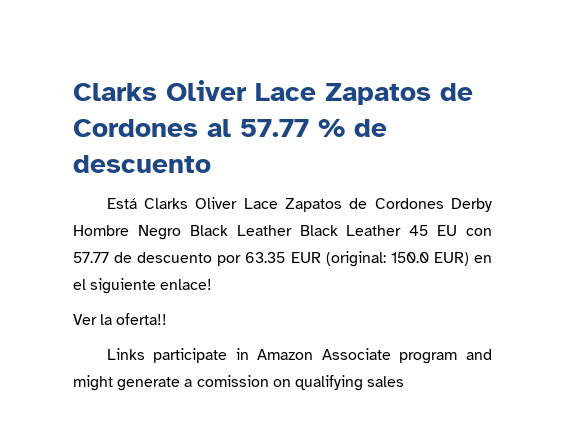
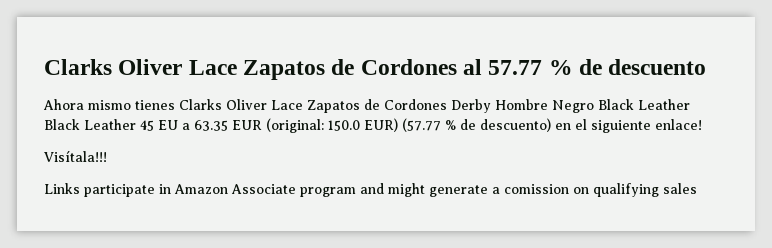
[106,198,137,209] Está -> [43,99,175,110] Ahora mismo tienes
[466,228,492,236] [73,252,242,266] con 57.77 de descuento por -> [182,123,190,130] a
(469, 259) none -> [402,118,551,132] (57.77 % de descuento)
[73,313,168,325] Ver la oferta!! -> [44,150,107,162] Visítala!!!

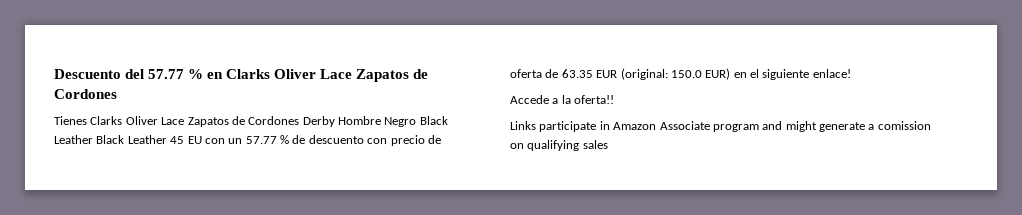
[44,59,707,80] [43,99,175,110] Clarks Oliver Lace Zapatos de Cordones al 57.77 % de descuento // Ahora mismo tienes -> [54,69,429,82] [54,89,117,99] [54,116,87,125] Descuento del 57.77 % en Clarks Oliver Lace Zapatos de Cordones // Tienes
[182,123,190,130] a -> [204,135,441,146] [510,69,559,78] con un 57.77 % de descuento con precio de oferta de
[402,118,551,132] (57.77 % de descuento) -> (731, 74) none
[44,150,107,162] Visítala!!! -> [510,95,615,104] Accede a la oferta!!

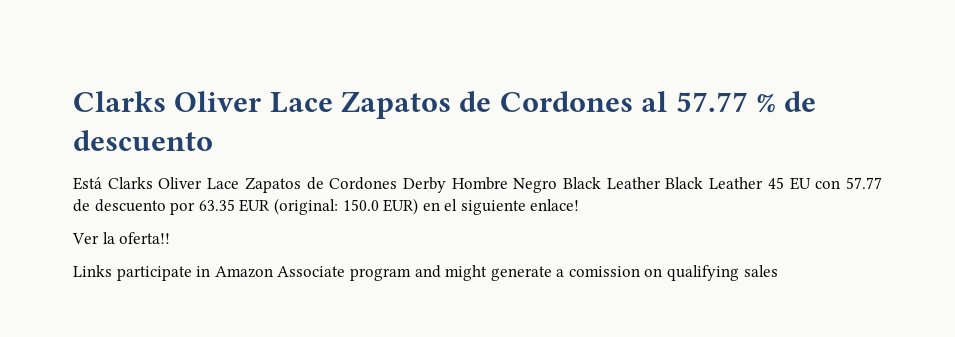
[54,69,429,82] [54,89,117,99] [54,116,87,125] Descuento del 57.77 % en Clarks Oliver Lace Zapatos de Cordones // Tienes -> [73,91,817,119] [73,130,213,151] [73,177,102,190] Clarks Oliver Lace Zapatos de Cordones al 57.77 % de descuento // Está
[228,135,441,146] [510,69,559,78] un 57.77 % de descuento con precio de oferta de -> [846,177,883,189] [73,199,196,215] 57.77 de descuento por
[510,95,559,104] Accede a -> [72,233,99,244] Ver

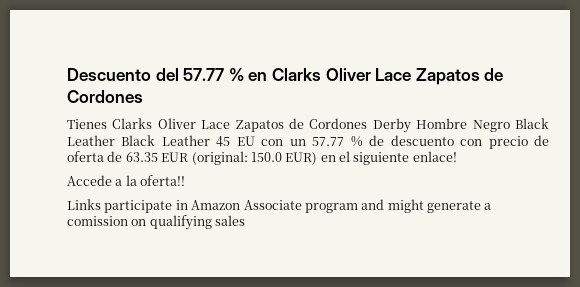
[73,91,817,119] [73,130,213,151] [73,177,102,190] Clarks Oliver Lace Zapatos de Cordones al 57.77 % de descuento // Está -> [67,68,504,85] [67,90,143,103] [67,119,107,129] Descuento del 57.77 % en Clarks Oliver Lace Zapatos de Cordones // Tienes
[846,177,883,189] [73,199,196,215] 57.77 de descuento por -> [289,135,549,149] [67,151,123,162] un 57.77 % de descuento con precio de oferta de
[72,233,99,244] Ver -> [67,175,123,186] Accede a

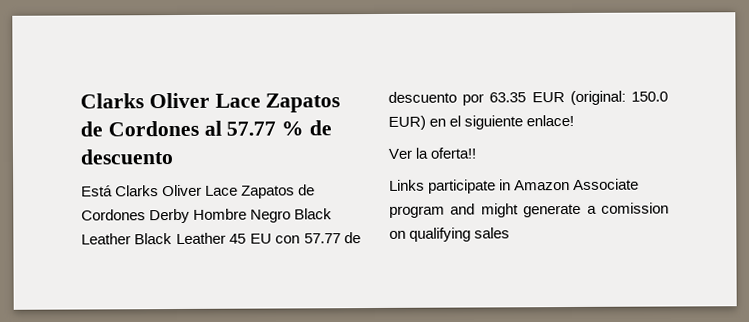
[67,68,504,85] [67,90,143,103] [67,119,107,129] Descuento del 57.77 % en Clarks Oliver Lace Zapatos de Cordones // Tienes -> [80,92,341,113] [80,120,333,137] [80,149,174,165] [81,185,113,197] Clarks Oliver Lace Zapatos de Cordones al 57.77 % de descuento // Está
[289,135,549,149] [67,151,123,162] un 57.77 % de descuento con precio de oferta de -> [303,232,361,244] [388,91,485,106] 57.77 de descuento por
[67,175,123,186] Accede a -> [388,148,412,159] Ver

